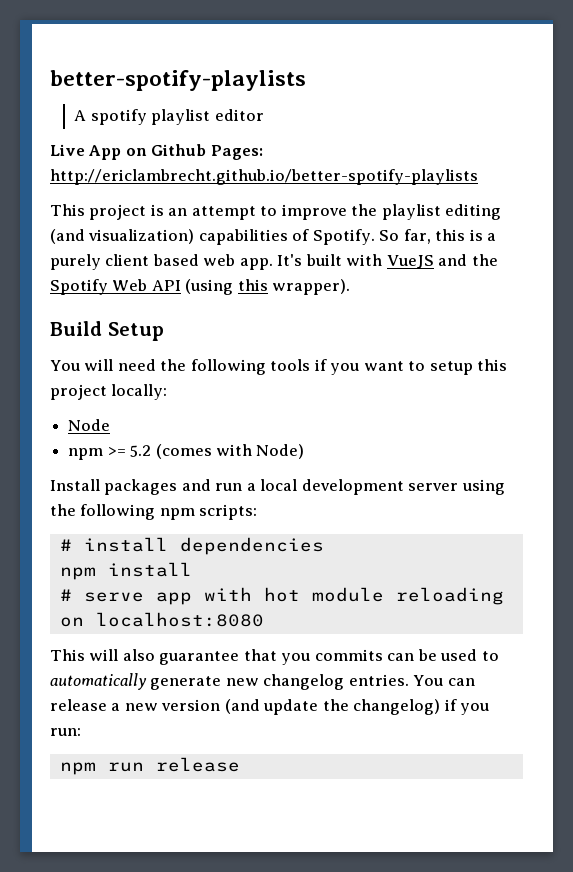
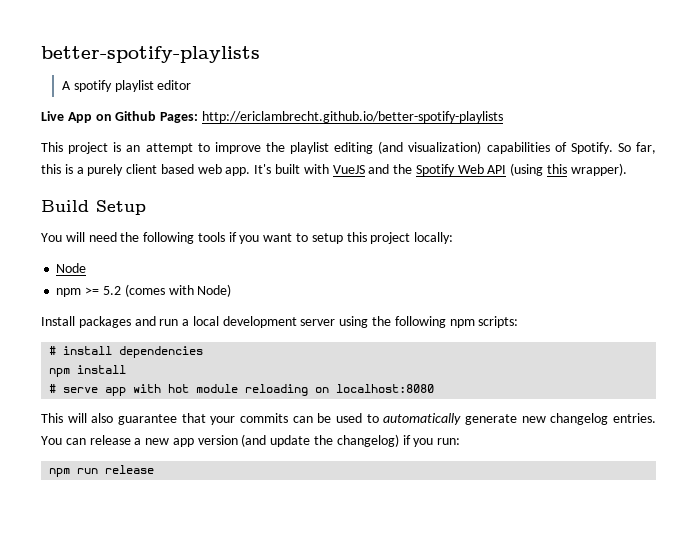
[281,653,311,665] you -> [210,416,236,425] your
(158, 707) none -> [172,438,194,447] app

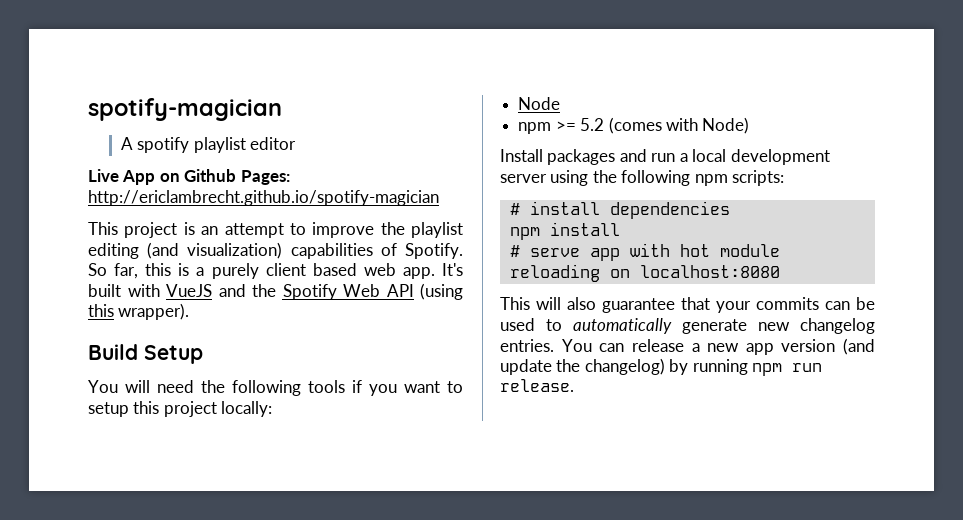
[41,46,260,63] better-spotify-playlists -> [88,98,282,121] spotify-magician
[201,111,503,123] http://ericlambrecht.github.io/better-spotify-playlists -> [88,190,439,206] http://ericlambrecht.github.io/spotify-magician
[402,435,461,447] if you run: // -> [669,359,748,375] by running
[105,465,155,474] release -> [500,379,574,392] release.

